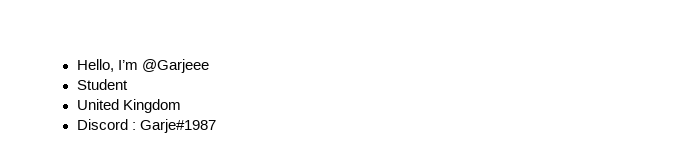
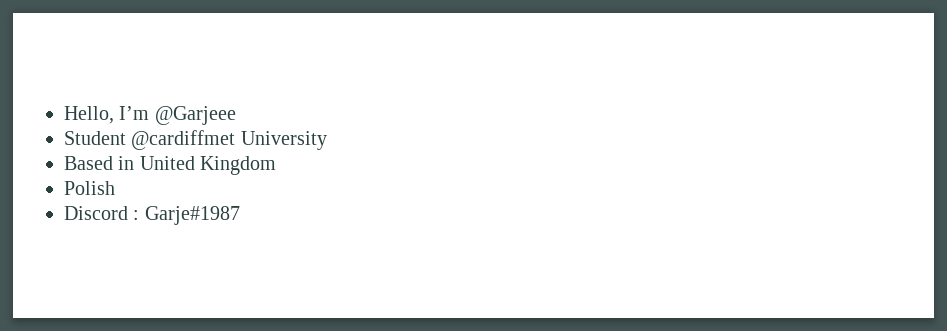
(128, 84) // -> [131,130,327,150] [64,156,135,170] @cardiffmet University // Based in
(181, 106) none -> [64,181,115,195] // Polish

